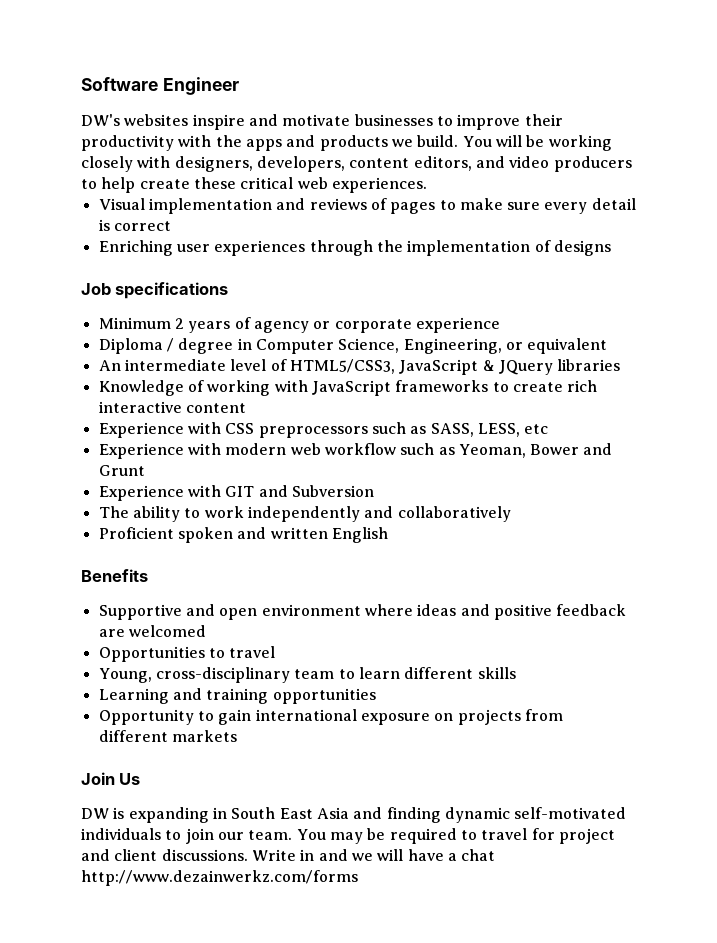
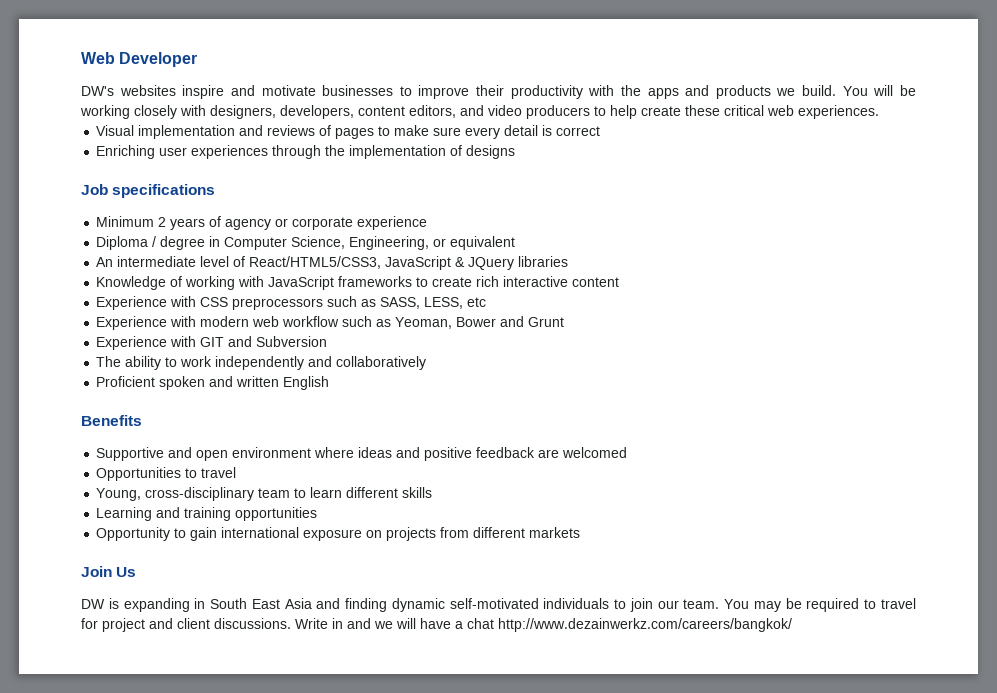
[81,77,239,95] Software Engineer -> [81,52,198,67] Web Developer
[289,359,395,374] HTML5/CSS3, -> [249,256,382,269] React/HTML5/CSS3,
[81,870,358,886] http://www.dezainwerkz.com/forms -> [498,618,792,632] http://www.dezainwerkz.com/careers/bangkok/

